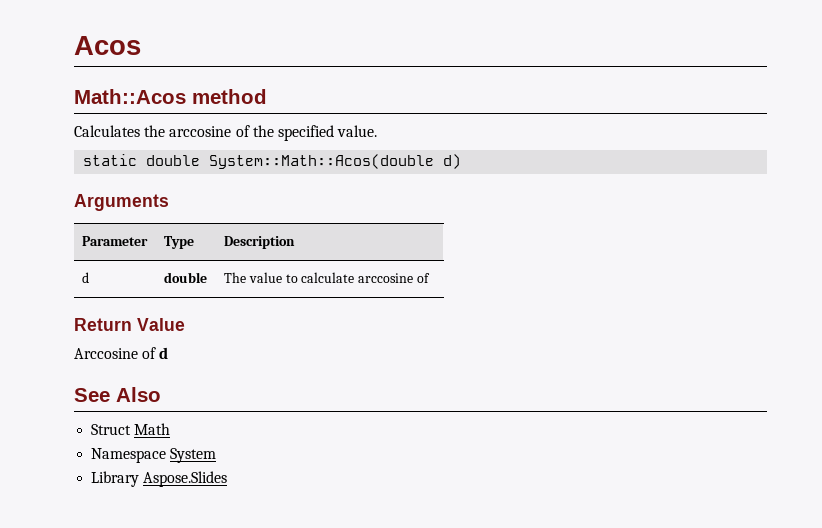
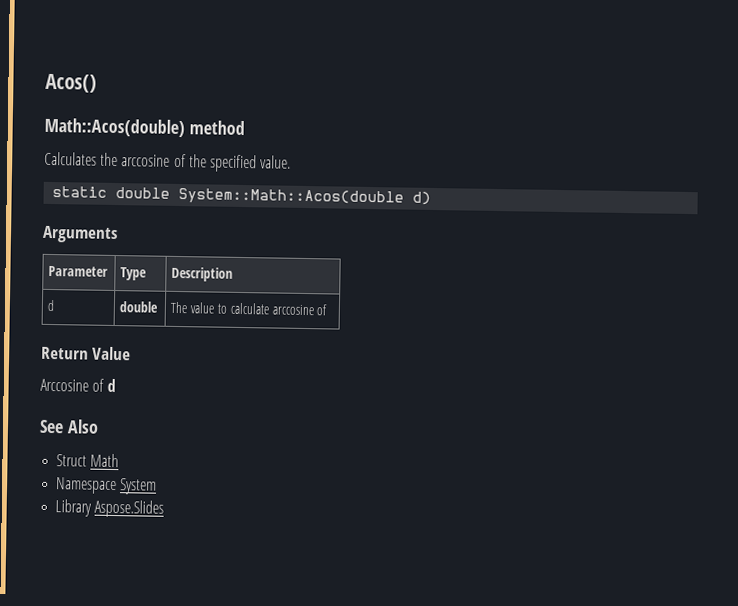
[74,36,141,55] [74,89,186,104] Acos // Math::Acos -> [45,73,97,93] [44,117,185,138] Acos() // Math::Acos(double)

